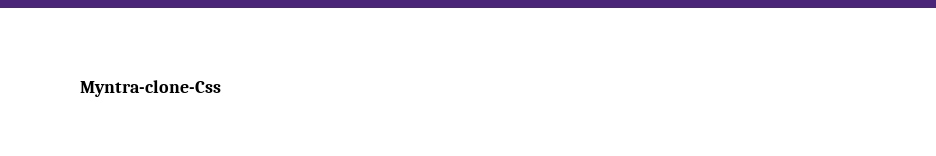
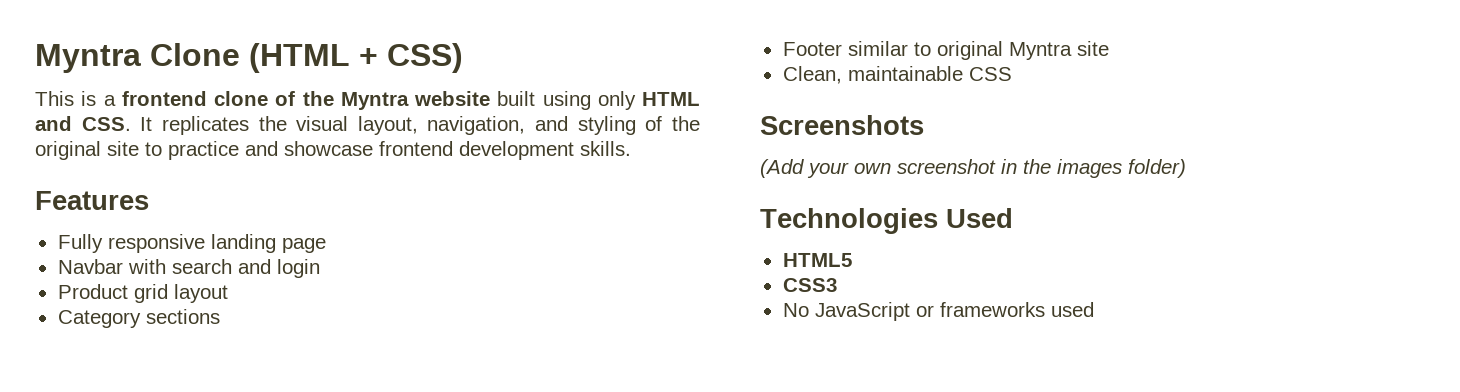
[80,80,221,97] Myntra-clone-Css -> [35,43,463,73] [35,91,700,110] [35,116,700,135] [35,141,631,160] [35,191,149,210] [57,234,326,253] [57,259,320,278] [57,284,228,303] [57,309,220,328] [782,41,1109,60] [782,66,1012,84] [760,115,924,135] [760,159,1186,178] [760,208,1013,234] [782,253,852,267] [782,278,837,292] [782,302,1094,321] Myntra Clone (HTML + CSS) // This is a frontend clone of the Myntra website built using only HTML and CSS. It replicates the visual layout, navigation, and styling of the original site to practice and showcase frontend development skills. // Features // Fully responsive landing page // Navbar with search and login // Product grid layout // Category sections // Footer similar to original Myntra site // Clean, maintainable CSS // Screenshots // (Add your own screenshot in the images folder) // Technologies Used // HTML5 // CSS3 // No JavaScript or frameworks used

